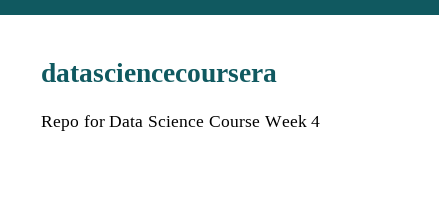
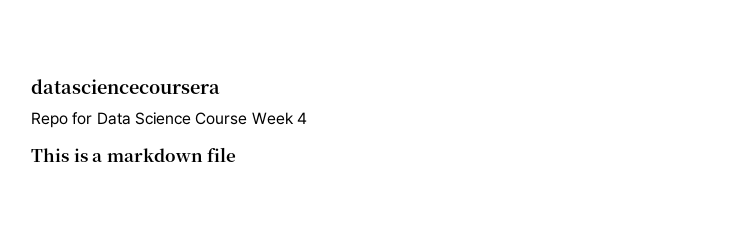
(321, 121) none -> [31,147,237,162] // This is a markdown file

